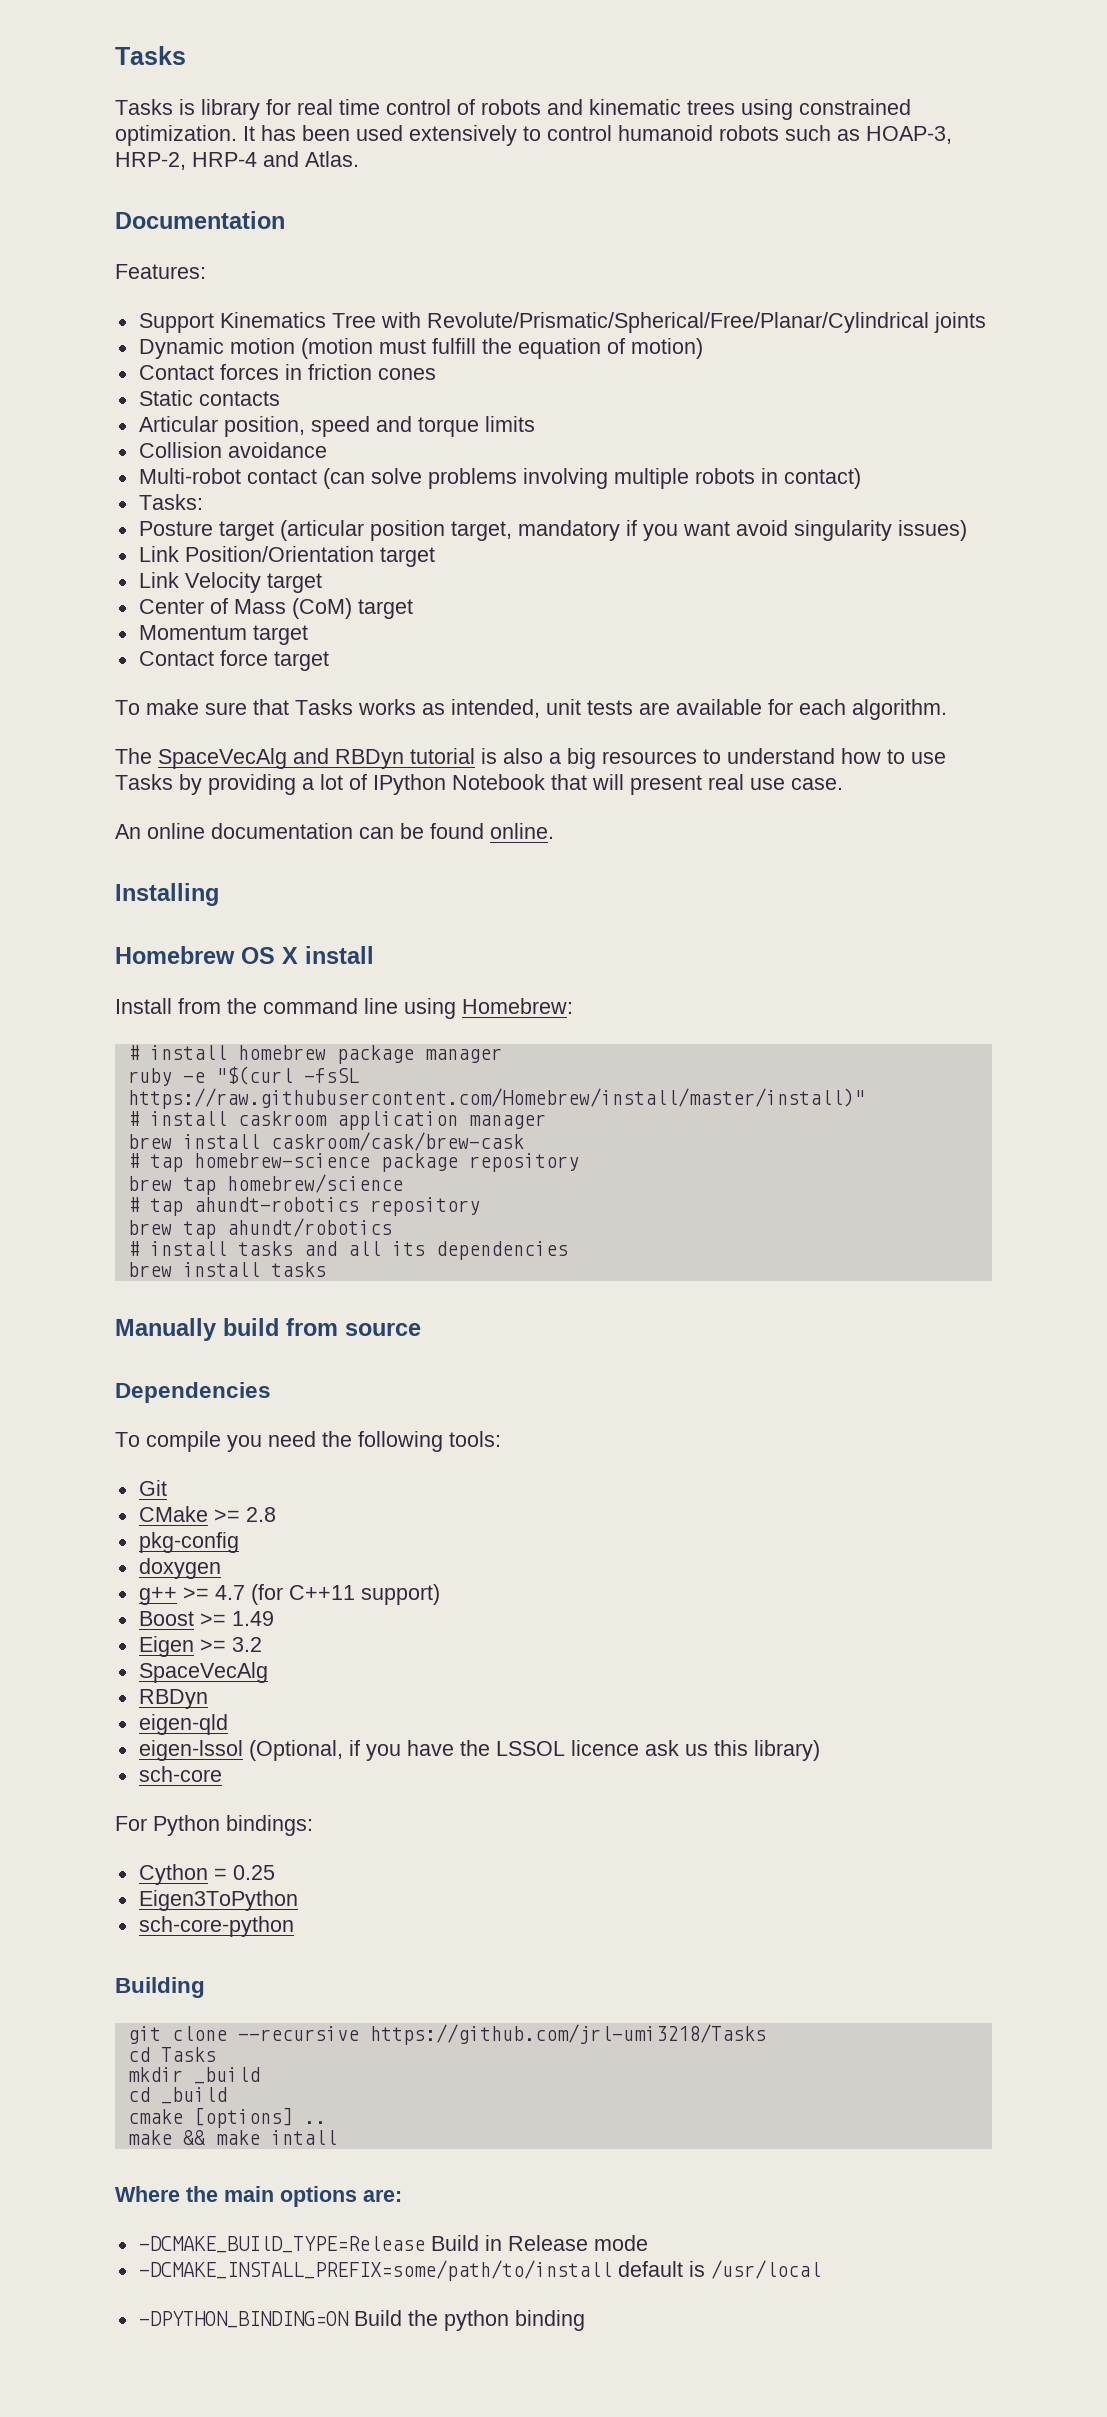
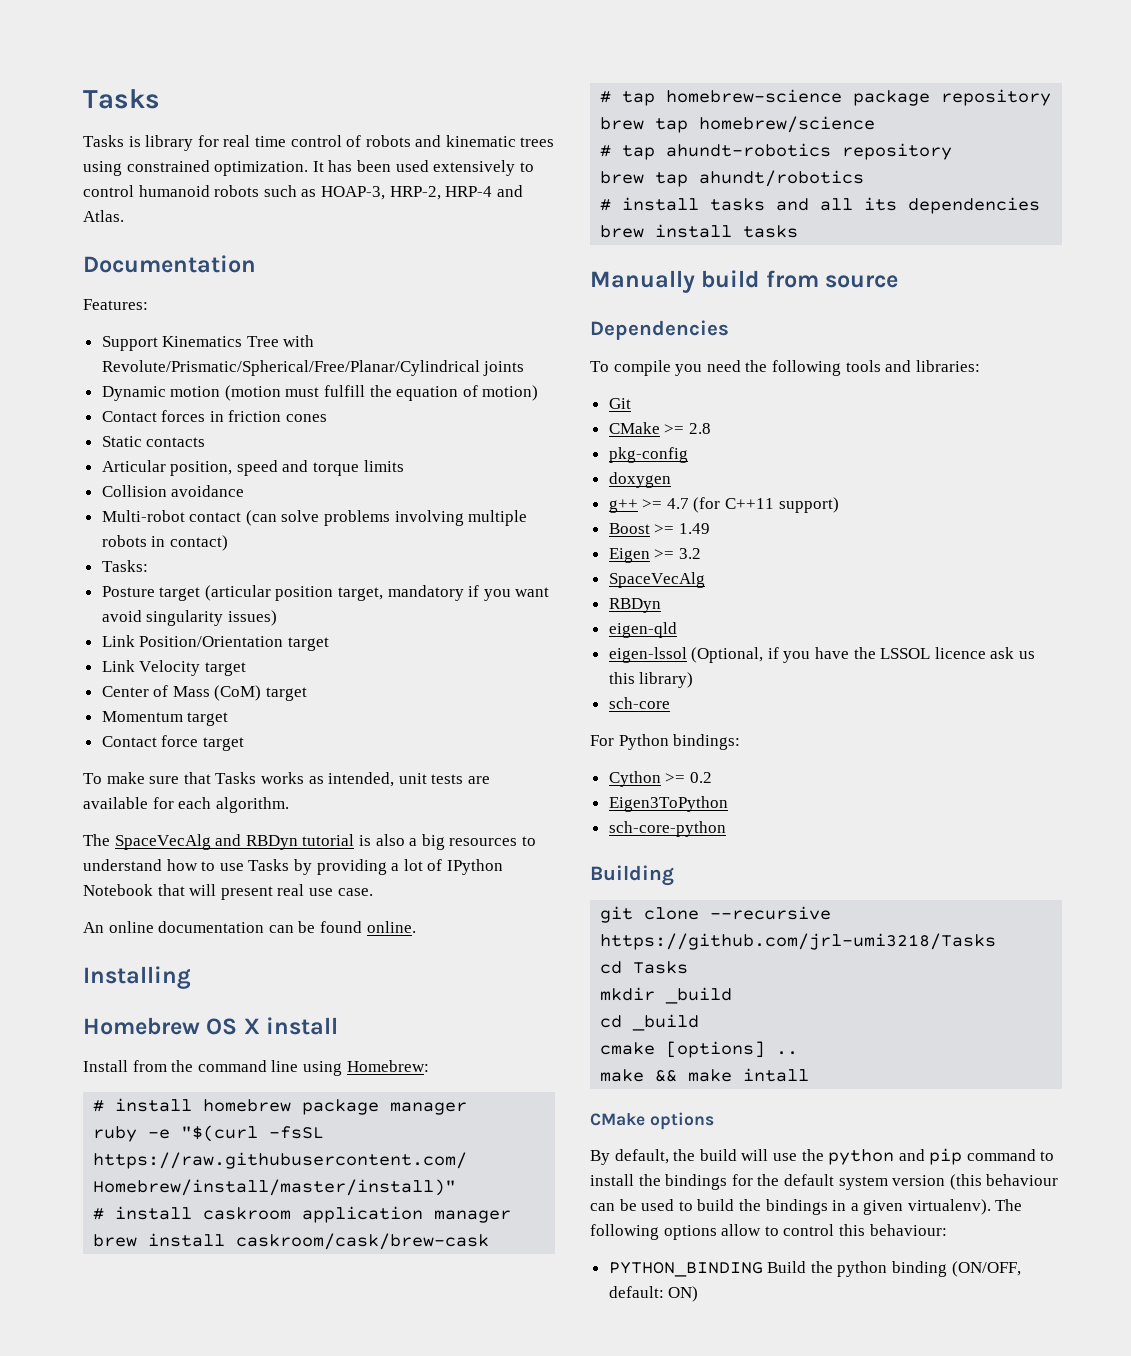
[449,1431,501,1447] tools: -> [845,360,980,372] tools and libraries:
[213,1865,275,1880] = 0.25 -> [665,772,712,783] >= 0.2
[115,2186,402,2207] [138,2235,648,2253] [138,2260,821,2281] [138,2311,349,2328] Where the main options are: // -DCMAKE_BUIlD_TYPE=Release Build in Release mode // -DCMAKE_INSTALL_PREFIX=some/path/to/install default is /usr/local // -DPYTHON_BINDING=ON -> [590,1112,714,1130] [590,1148,1055,1165] [590,1174,1059,1190] [590,1199,1023,1215] [590,1224,947,1240] [608,1262,763,1277] CMake options // By default, the build will use the python and pip command to install the bindings for the default system version (this behaviour can be used to build the bindings in a given virtualenv). The following options allow to control this behaviour: // PYTHON_BINDING
(585, 2320) none -> [951,1261,1021,1277] [608,1286,699,1302] (ON/OFF, default: ON)

